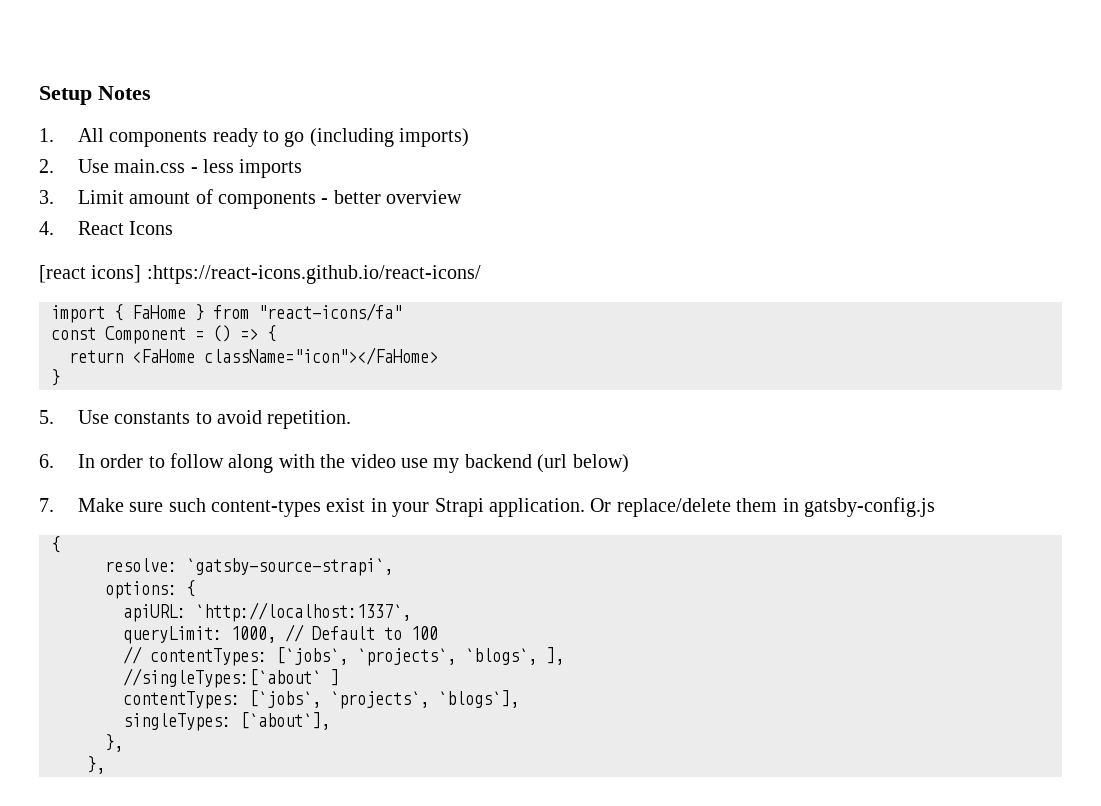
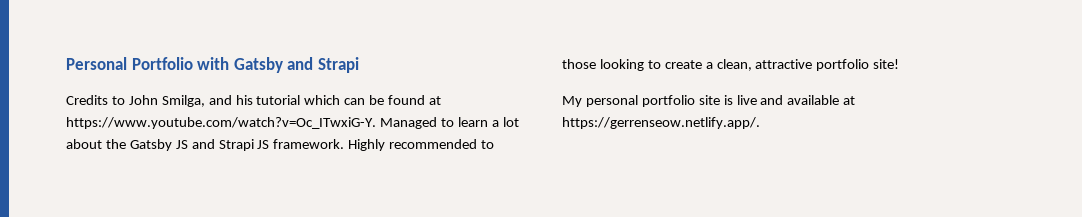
[39,86,151,105] [39,128,470,147] [39,159,303,178] [39,189,463,209] [39,221,174,235] [39,265,481,284] [51,303,402,323] [51,325,276,344] [69,347,438,365] [51,369,60,386] [39,410,352,429] [39,453,629,473] [39,497,935,517] [51,536,60,553] [105,558,393,576] [105,580,195,599] [123,602,411,622] [123,624,438,644] [123,646,564,666] [123,668,339,688] [123,690,519,709] [123,712,330,731] [105,734,123,752] [87,756,105,774] Setup Notes // 1. All components ready to go (including imports) // 2. Use main.css - less imports // 3. Limit amount of components - better overview // 4. React Icons // [react icons] :https://react-icons.github.io/react-icons/ // import { FaHome } from "react-icons/fa" // const Component = () => { // return <FaHome className="icon"></FaHome> // } // 5. Use constants to avoid repetition. // 6. In order to follow along with the video use my backend (url below) // 7. Make sure such content-types exist in your Strapi application. Or replace/delete them in gatsby-config.js // { // resolve: `gatsby-source-strapi`, // options: { // apiURL: `http://localhost:1337`, // queryLimit: 1000, // Default to 100 // // contentTypes: [`jobs`, `projects`, `blogs`, ], // //singleTypes:[`about` ] // contentTypes: [`jobs`, `projects`, `blogs`], // singleTypes: [`about`], // }, // }, -> [66,57,359,73] [66,95,442,107] [66,117,519,129] [66,139,495,151] [562,59,900,71] [562,95,856,107] [562,117,760,129] Personal Portfolio with Gatsby and Strapi // Credits to John Smilga, and his tutorial which can be found at https://www.youtube.com/watch?v=Oc_ITwxiG-Y. Managed to learn a lot about the Gatsby JS and Strapi JS framework. Highly recommended to those looking to create a clean, attractive portfolio site! // My personal portfolio site is live and available at https://gerrenseow.netlify.app/.

